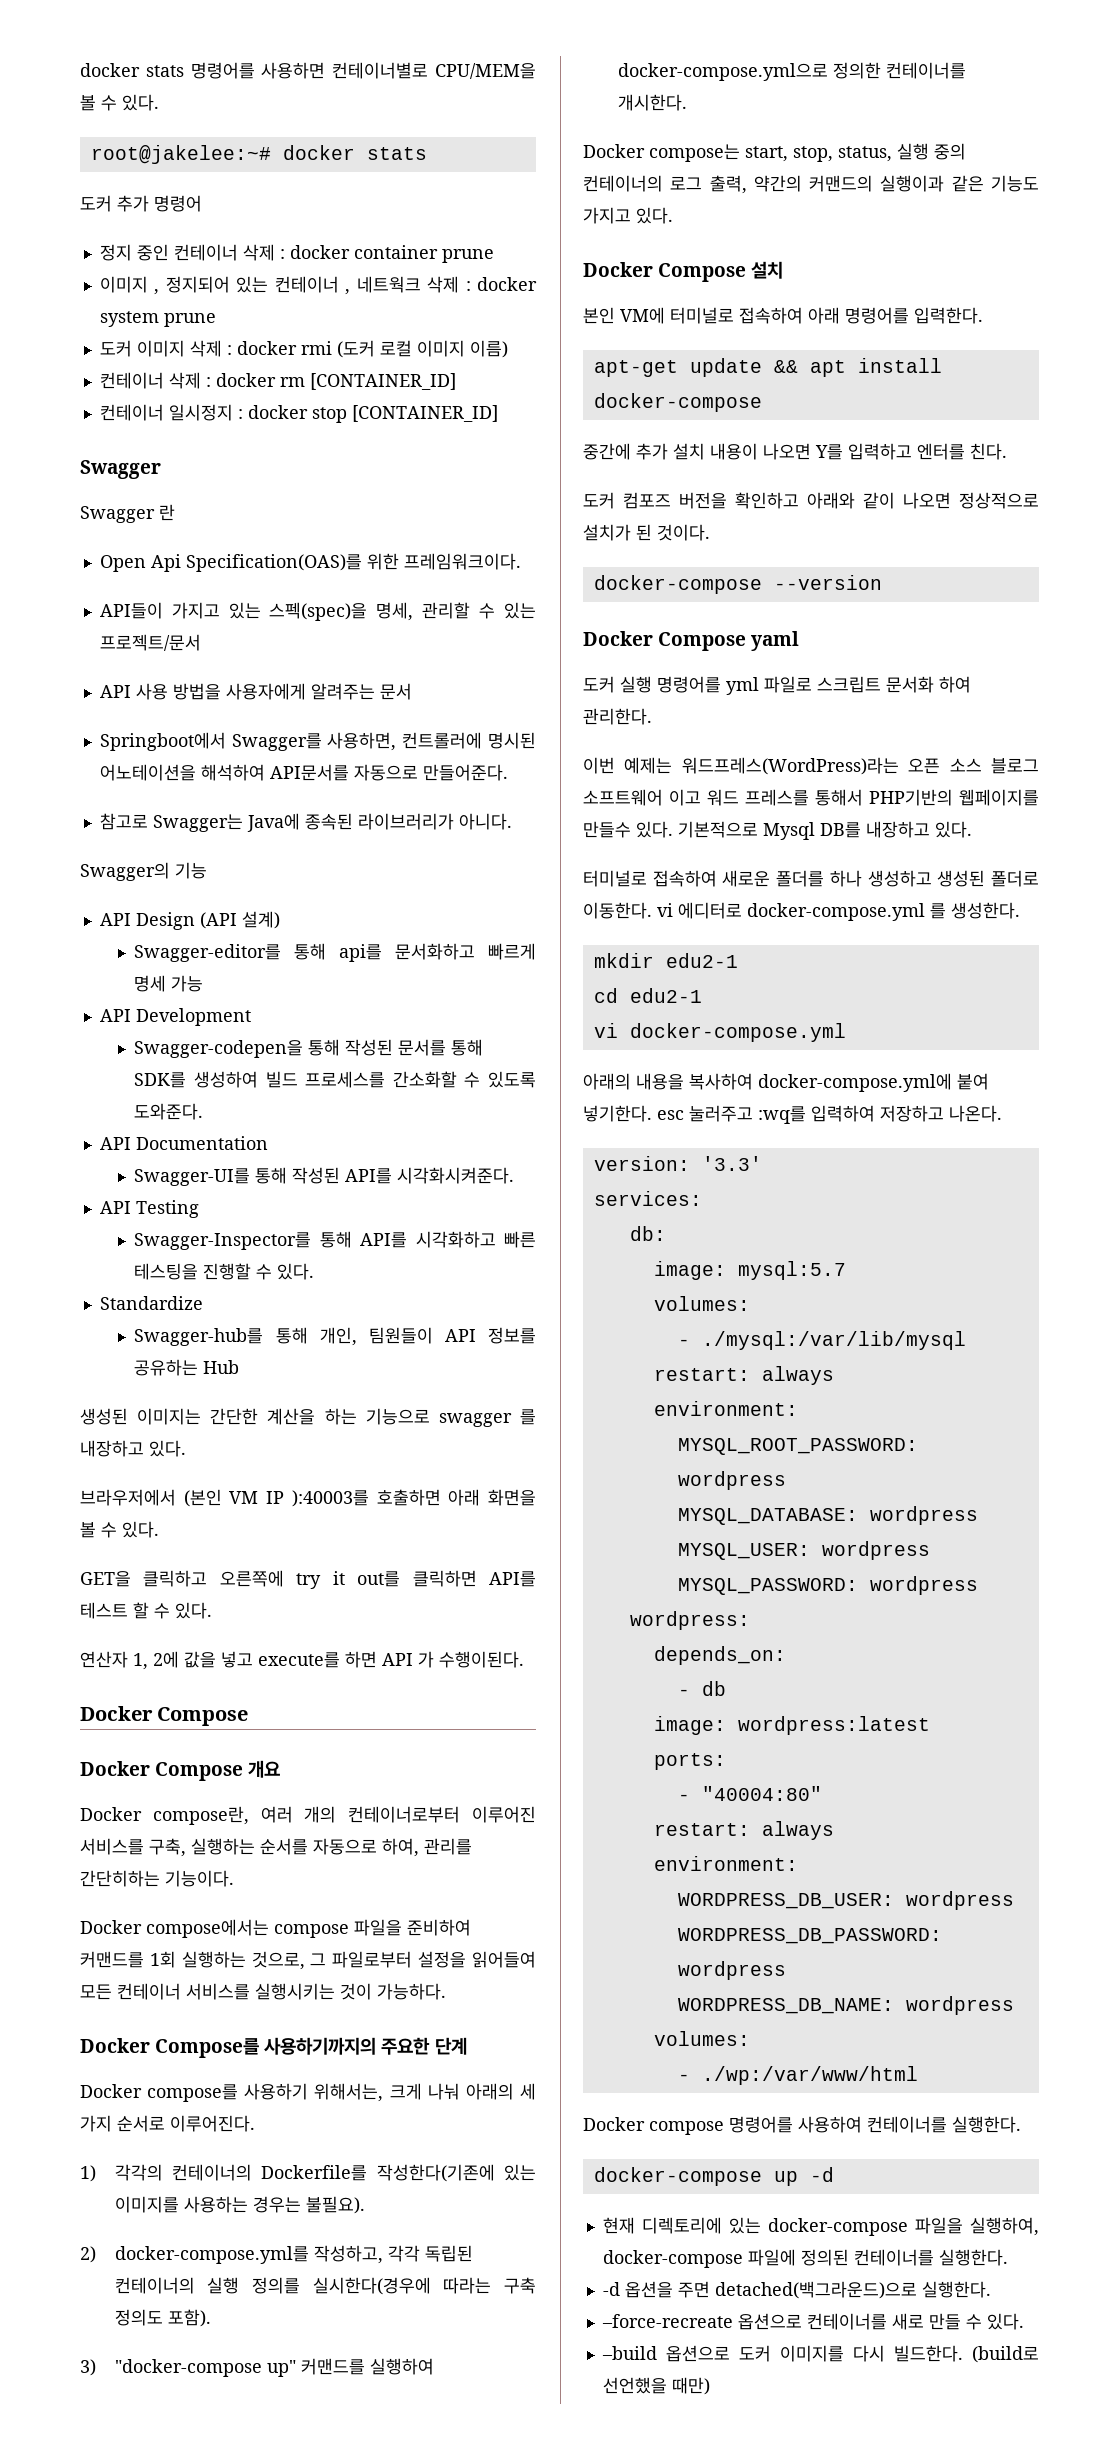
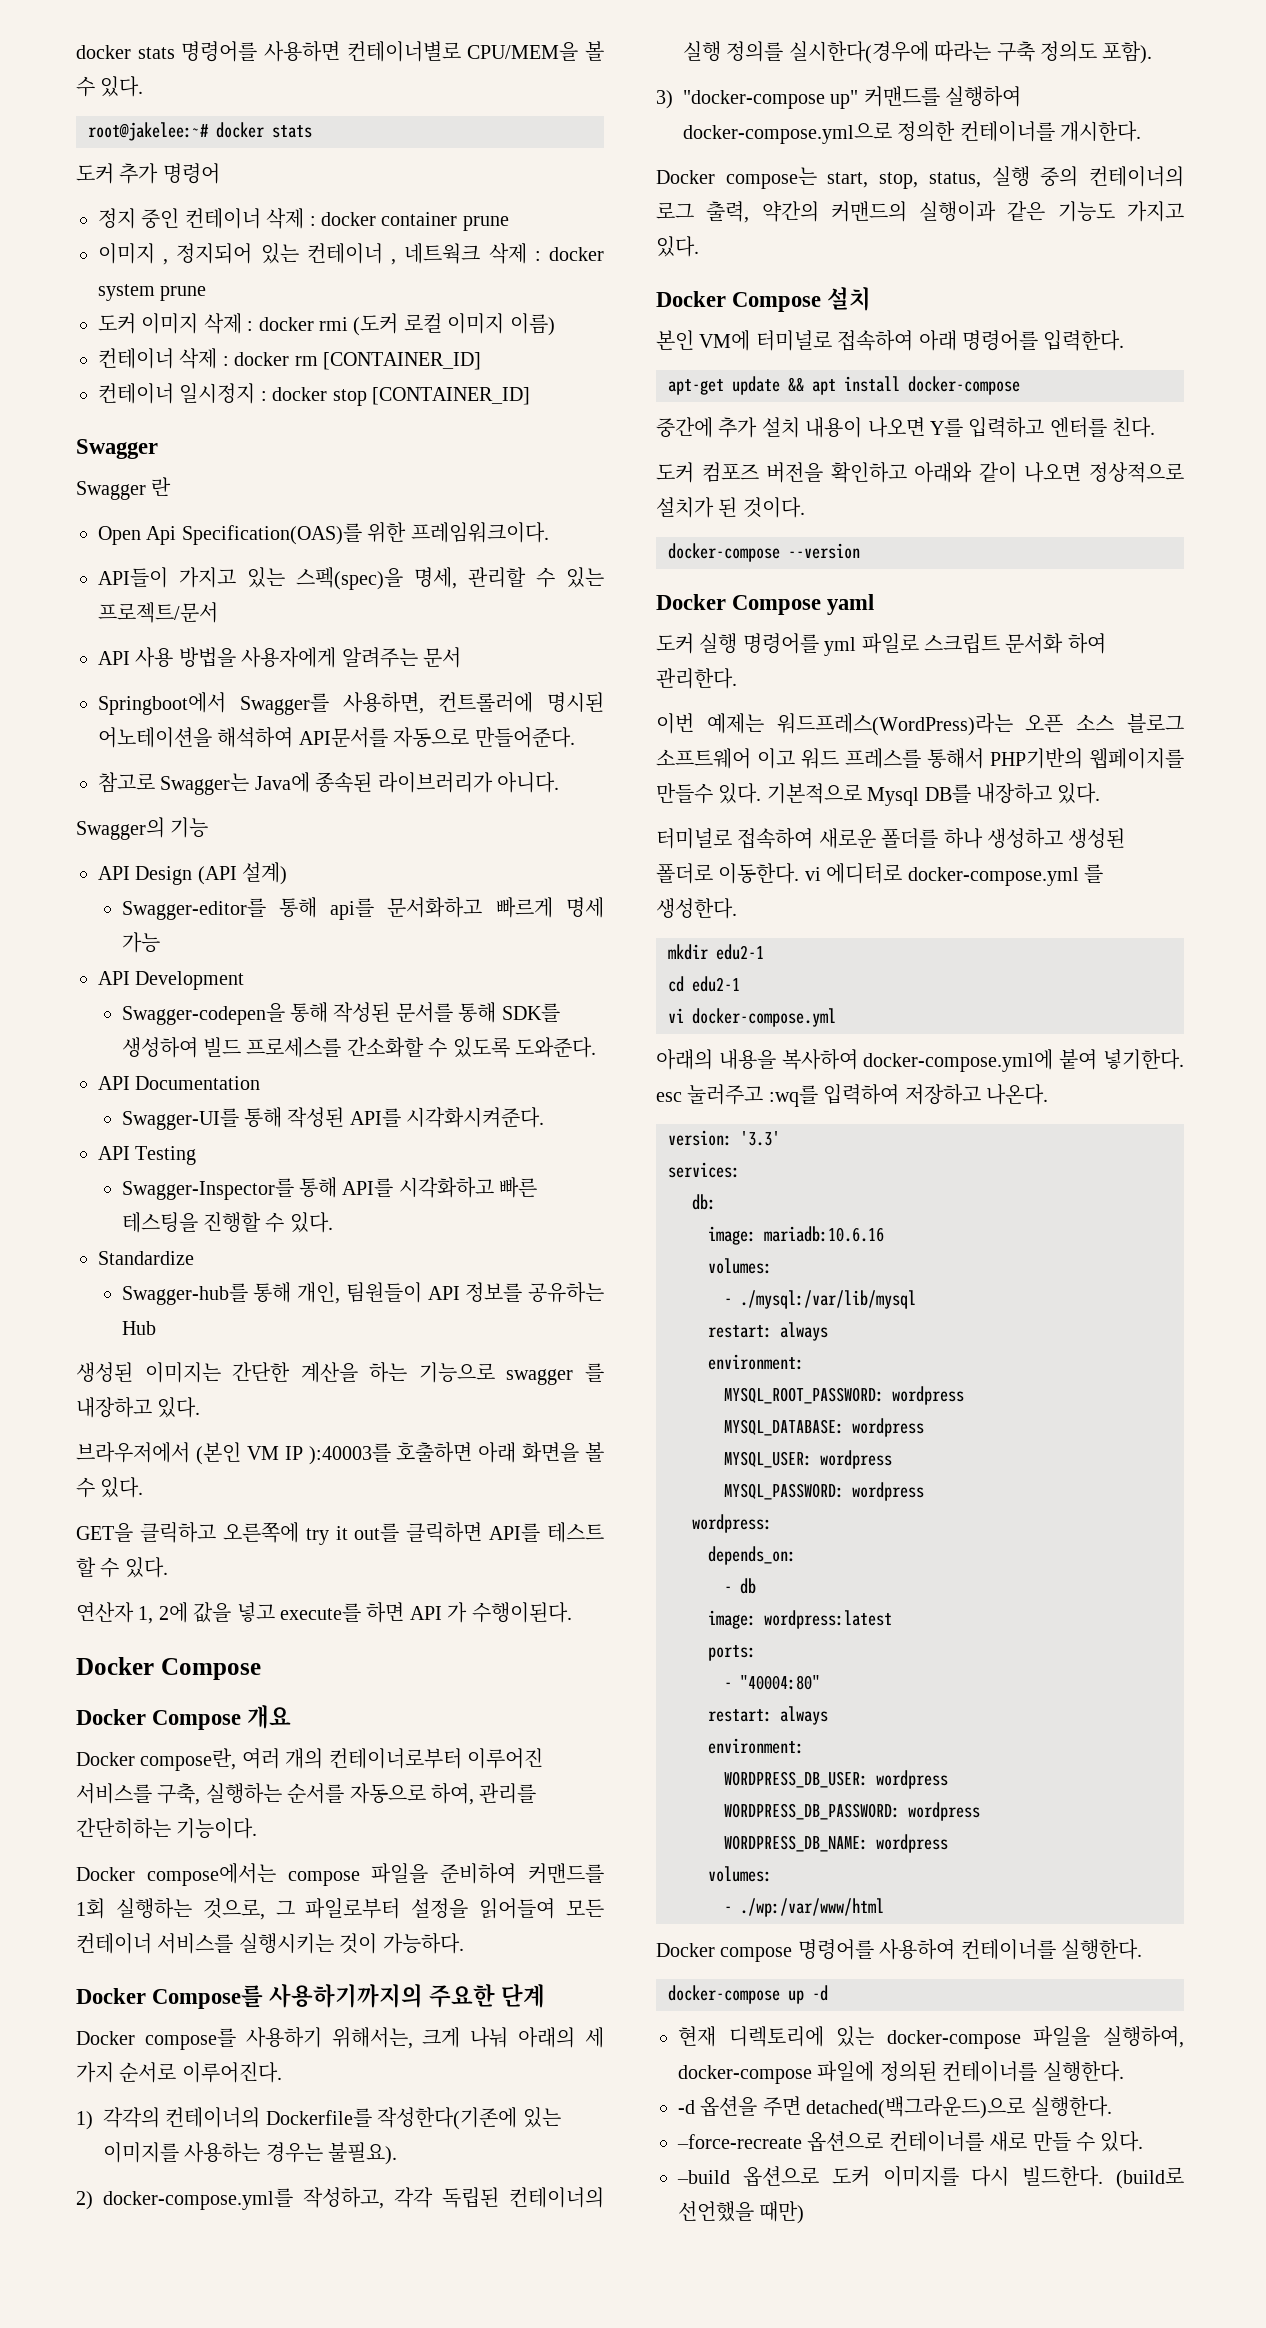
[737,1261,846,1280] mysql:5.7 -> [764,1226,884,1242] mariadb:10.6.16

